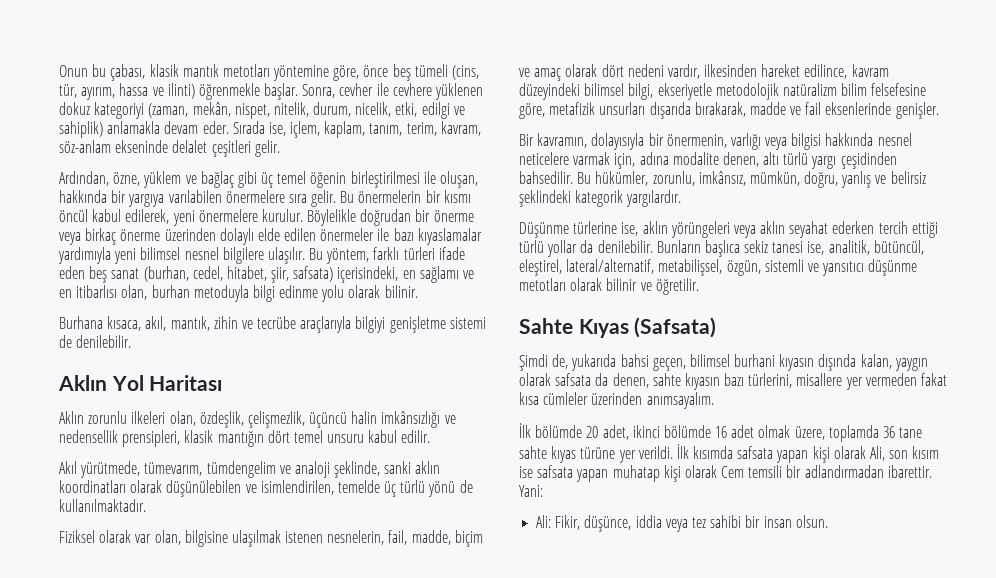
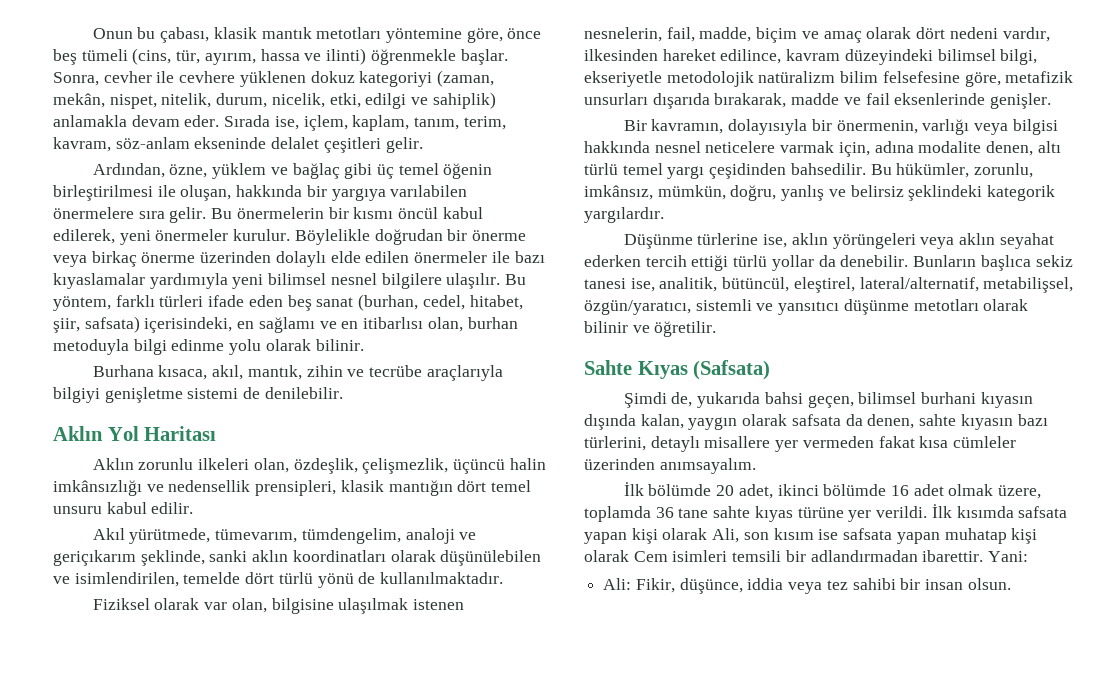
[198,209,258,222] önermelere -> [155,229,229,241] önermeler
[206,461,330,478] tümdengelim ve analoji -> [301,528,477,544] [53,550,136,566] tümdengelim, analoji ve geriçıkarım
[384,481,397,497] üç -> [245,572,275,584] dört
(809, 158) none -> [622,163,663,175] temel
[597,240,653,253] denilebilir. -> [840,255,909,267] denebilir.
[726,260,761,276] özgün, -> [584,300,691,315] özgün/yaratıcı,
(793, 380) none -> [650,436,700,452] detaylı
(745, 472) none -> [672,550,728,562] isimleri

